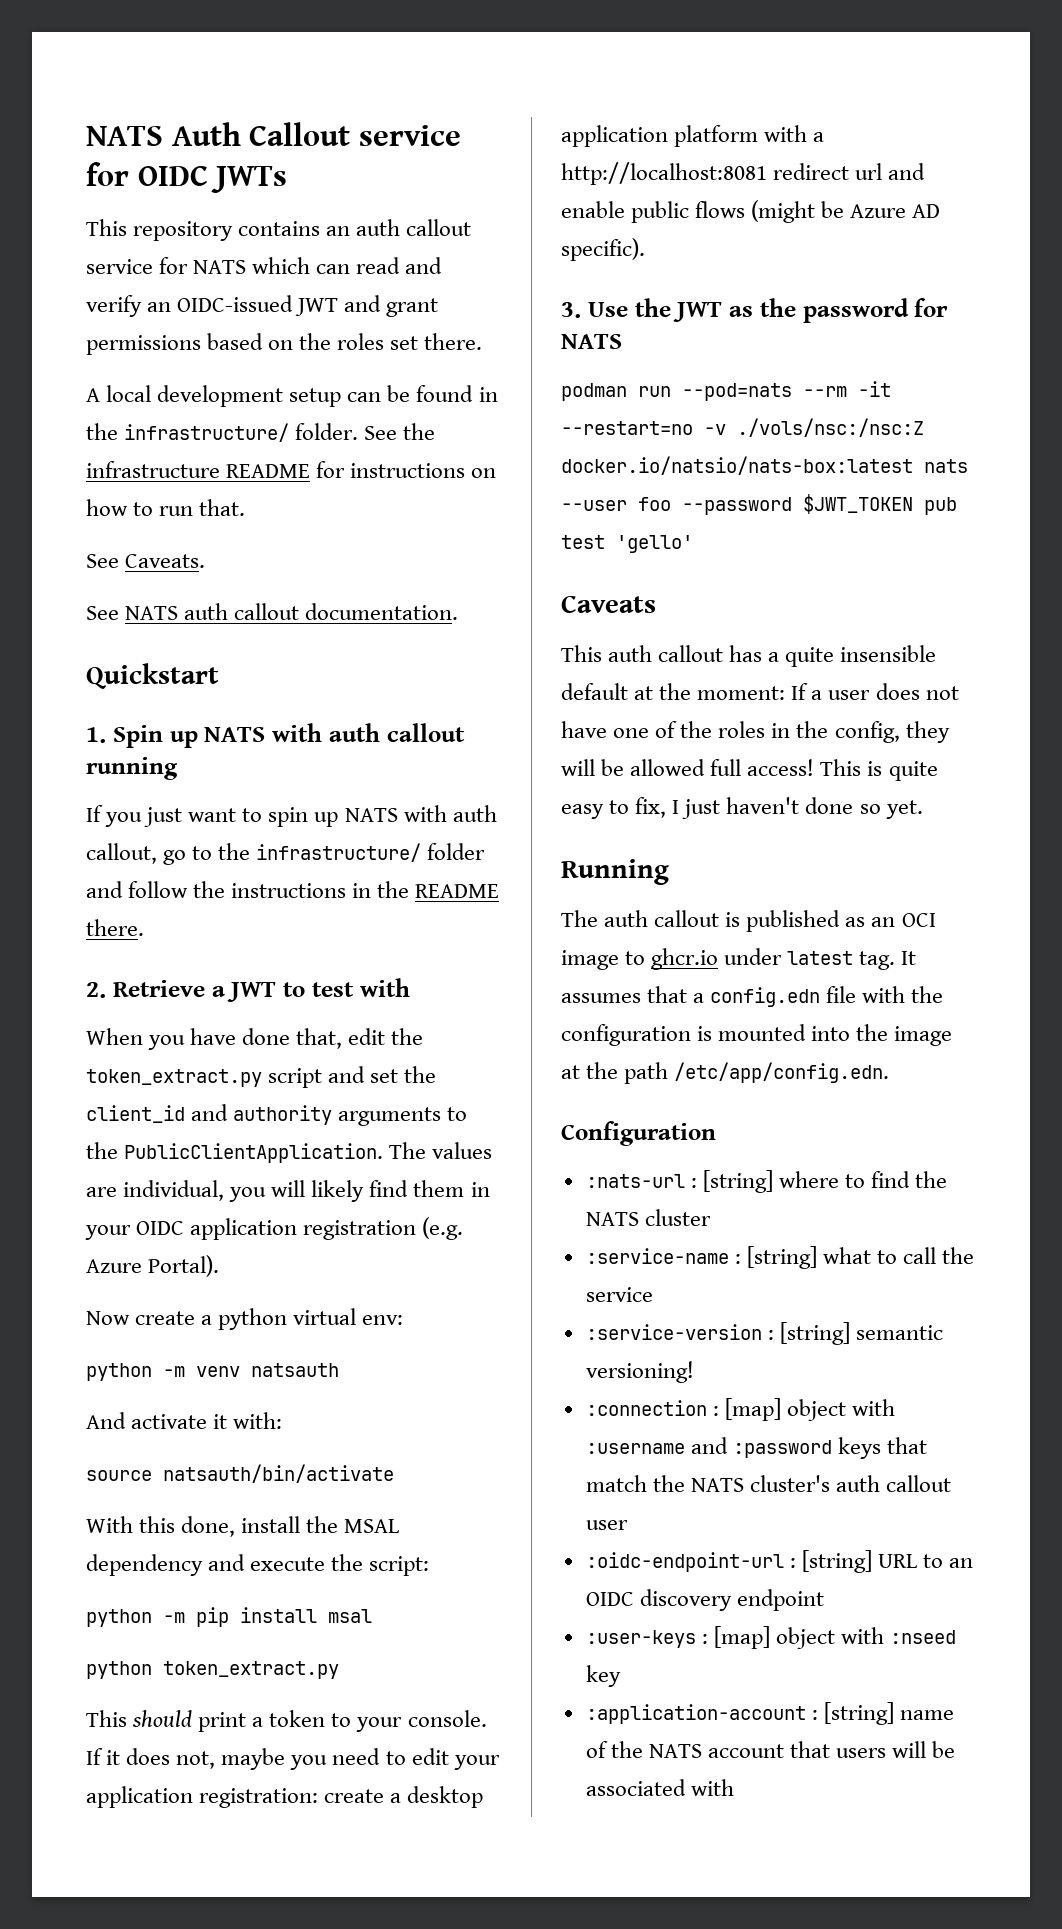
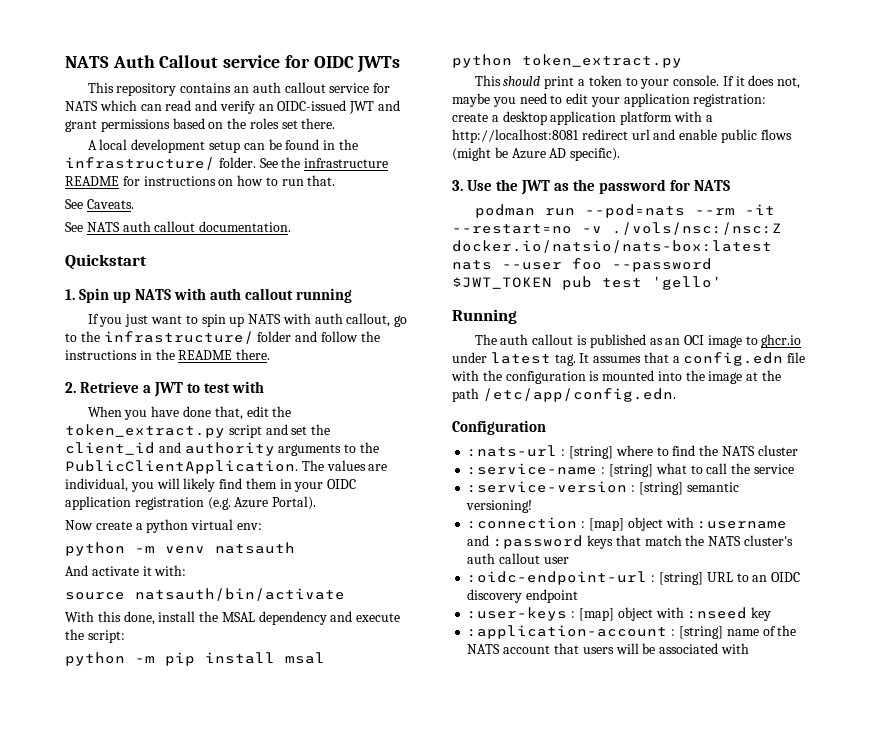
[561,595,656,613] [561,645,937,667] [561,683,959,700] [561,721,950,743] [561,759,938,781] [561,797,923,819] // Caveats // This auth callout has a quite insensible default at the moment: If a user does not have one of the roles in the config, they will be allowed full access! This is quite easy to fix, I just haven't done so yet. -> (722, 283) none

